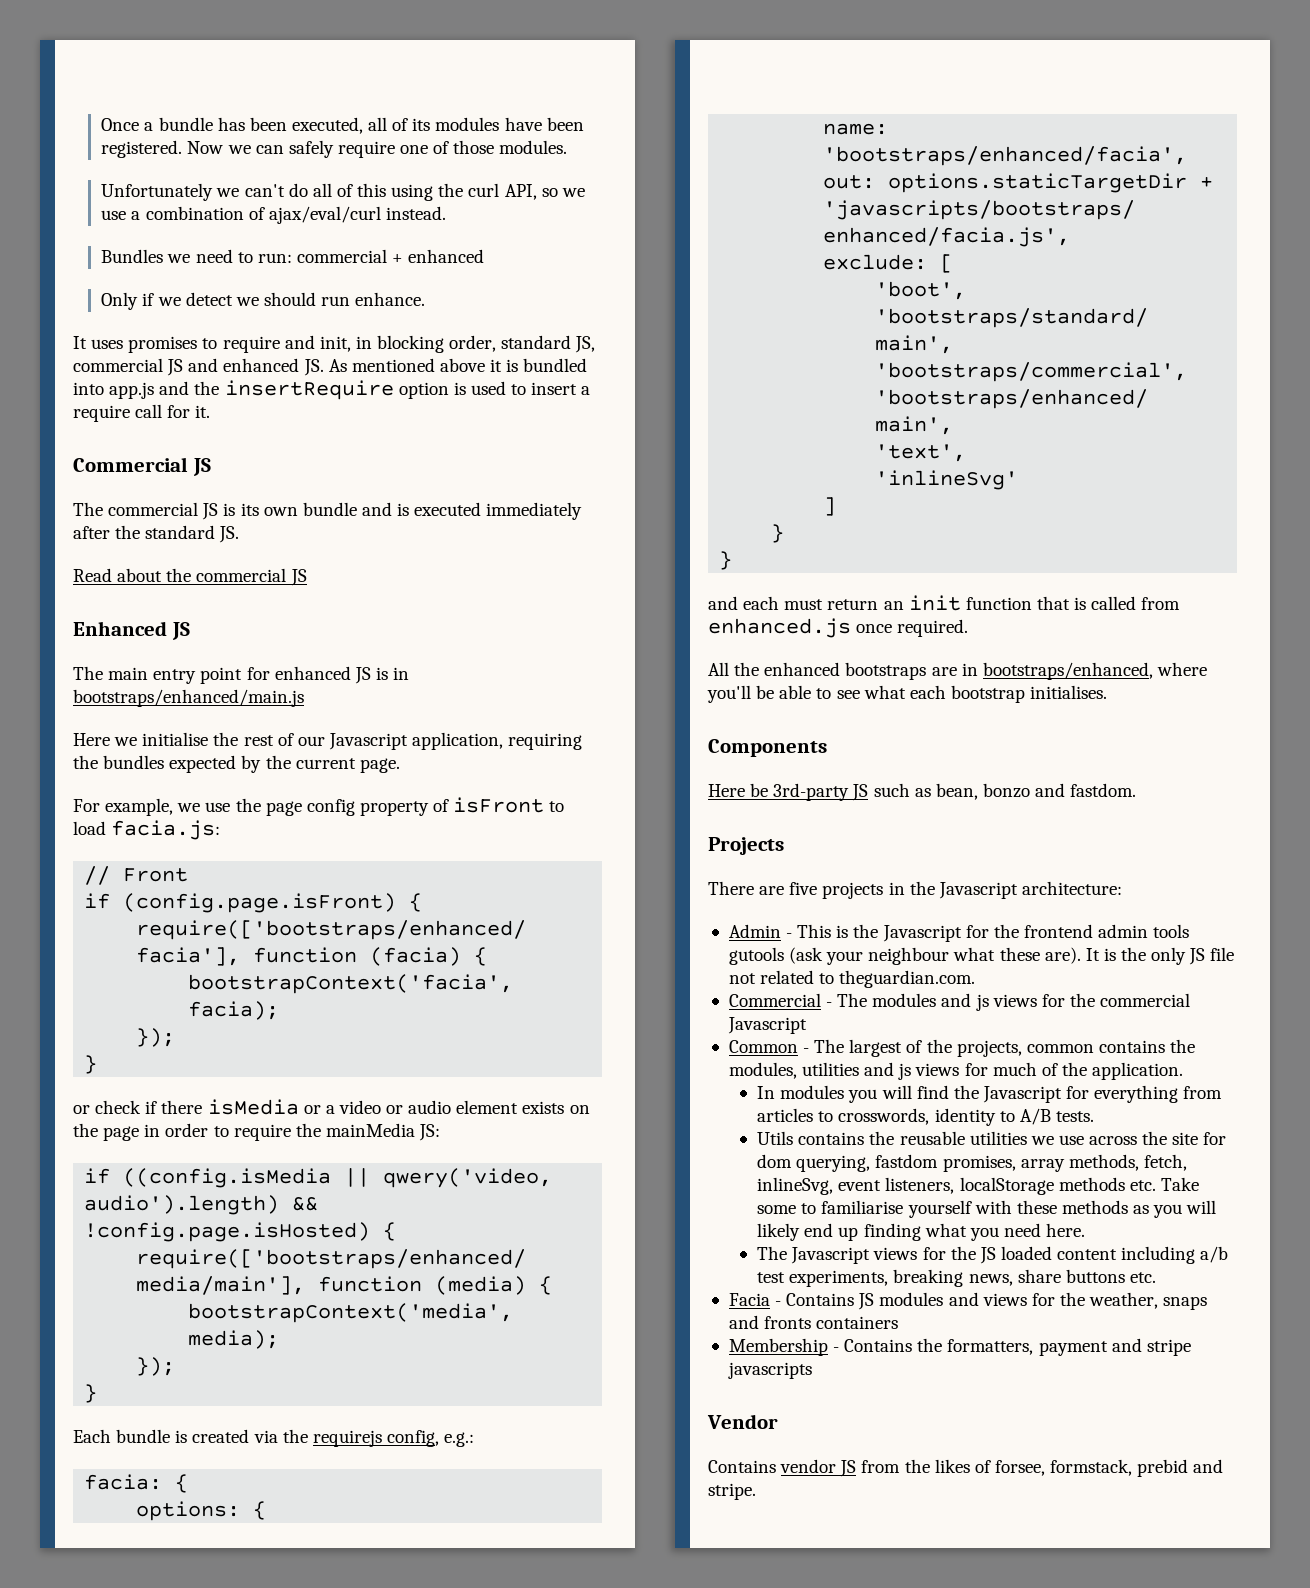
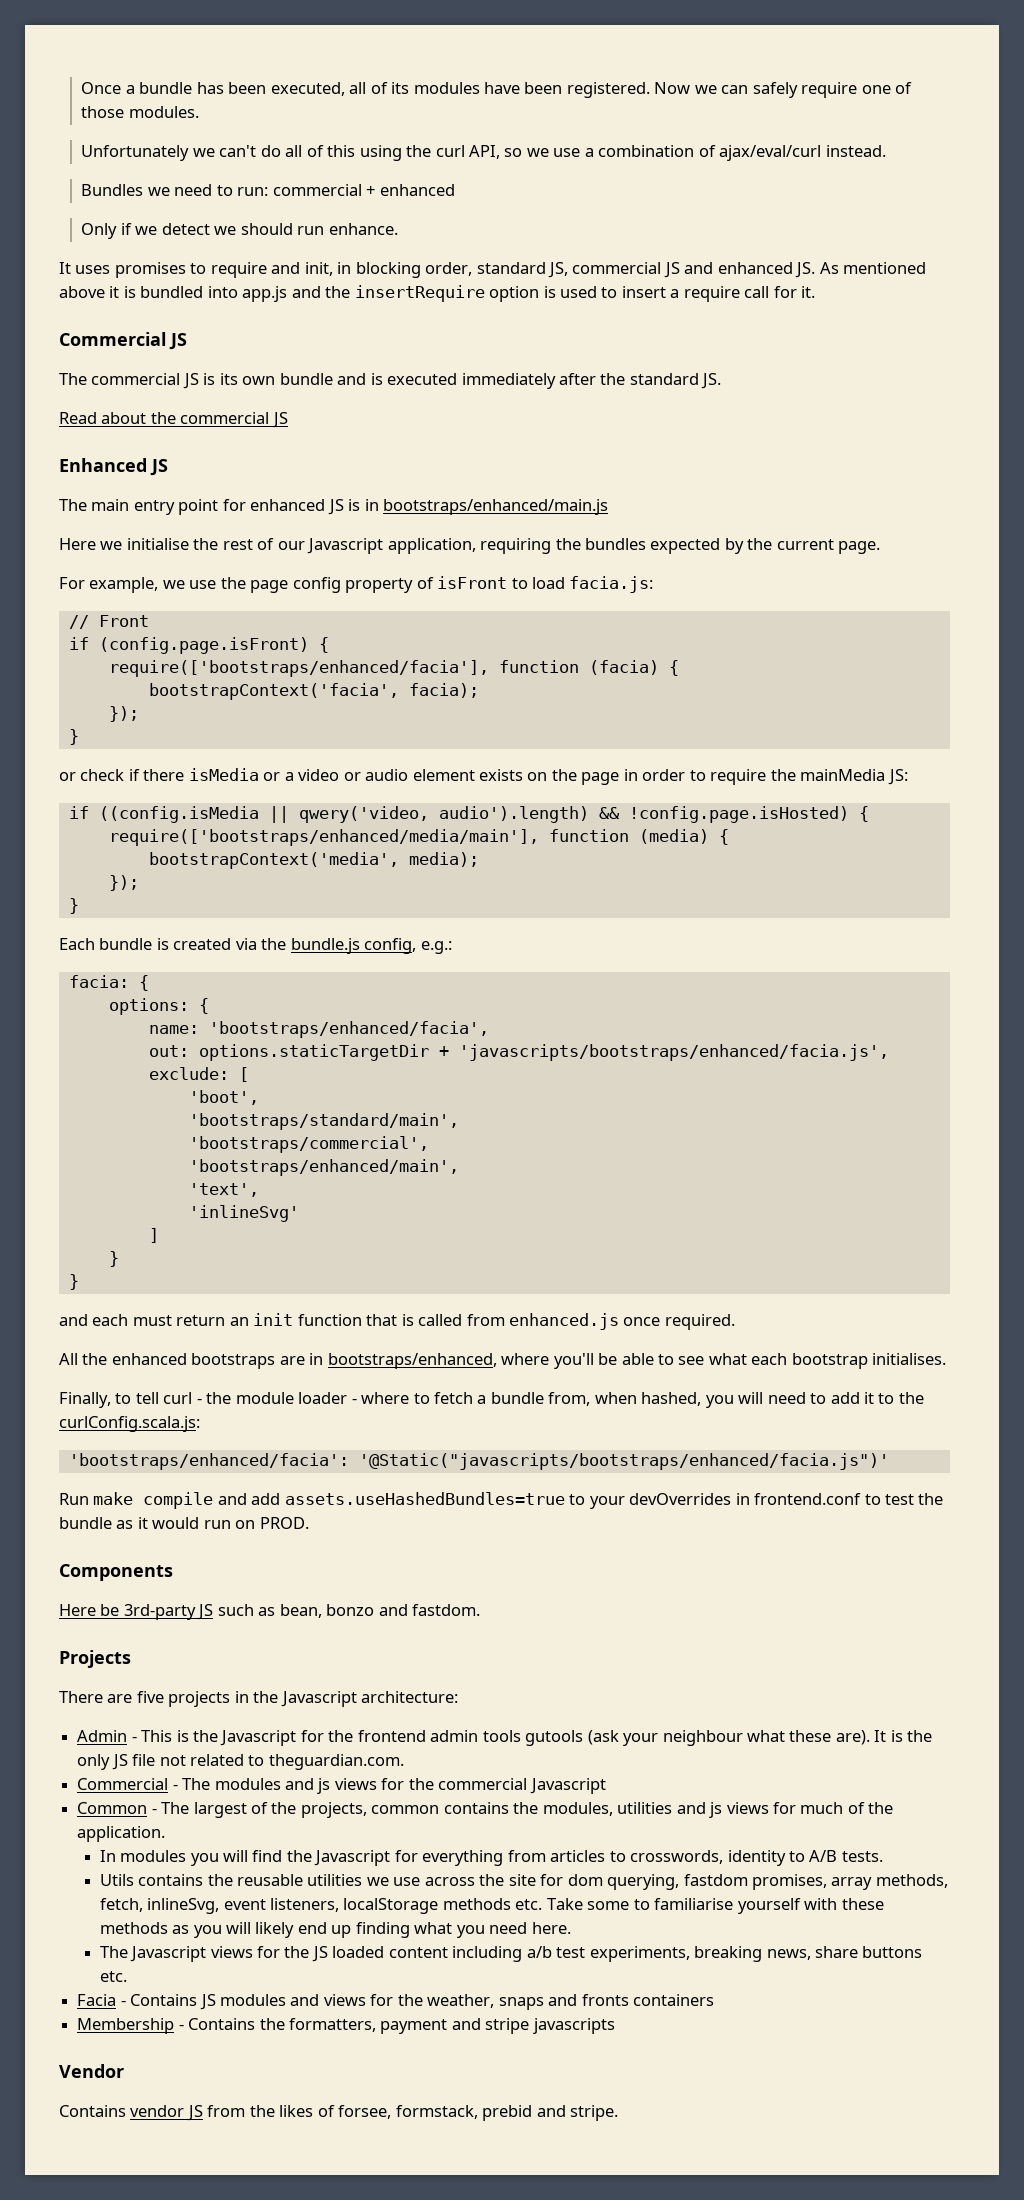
[312,1430,382,1447] requirejs -> [290,938,360,954] bundle.js
(1108, 692) none -> [59,1392,924,1408] [59,1416,200,1432] [68,1453,889,1470] [59,1492,944,1509] [59,1517,309,1529] // Finally, to tell curl - the module loader - where to fetch a bundle from, when hashed, you will need to add it to the curlConfig.scala.js: // 'bootstraps/enhanced/facia': '@Static("javascripts/bootstraps/enhanced/facia.js")' // Run make compile and add assets.useHashedBundles=true to your devOverrides in frontend.conf to test the bundle as it would run on PROD.

